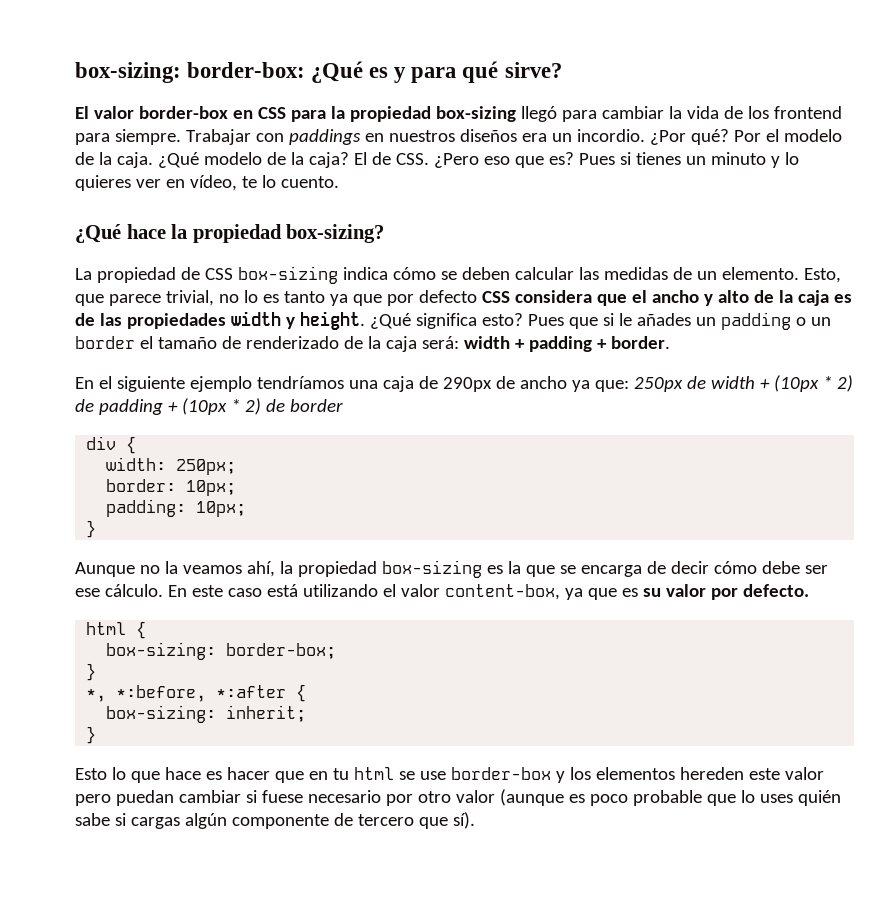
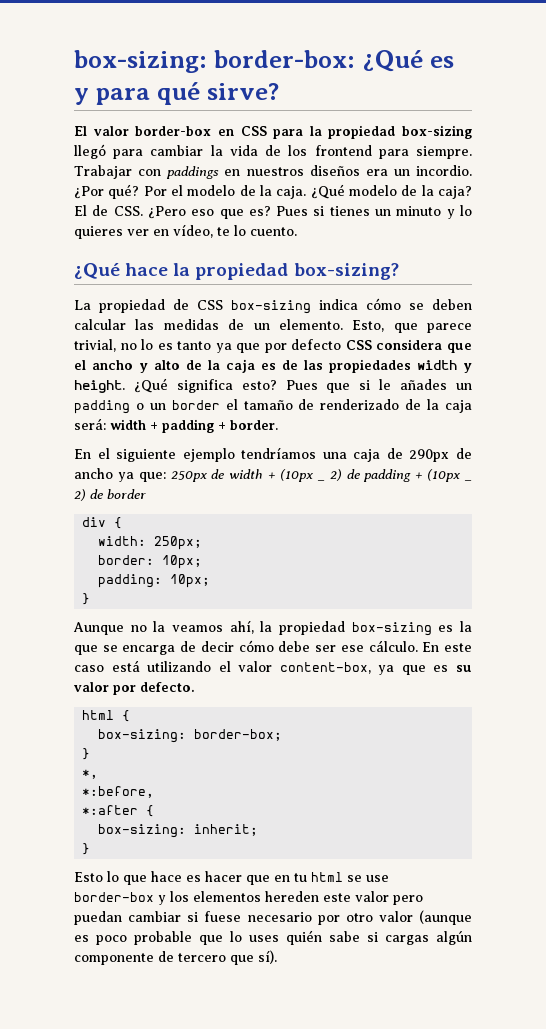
[822,376,832,389] * -> [316,479,325,481] _
[230,399,240,412] * -> [463,479,472,481] _
(107, 695) none -> (99, 774) //
(207, 693) none -> (155, 792) //

